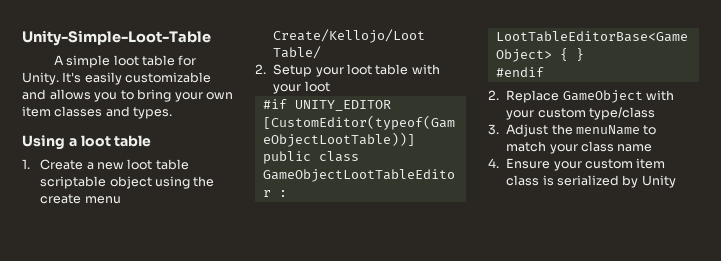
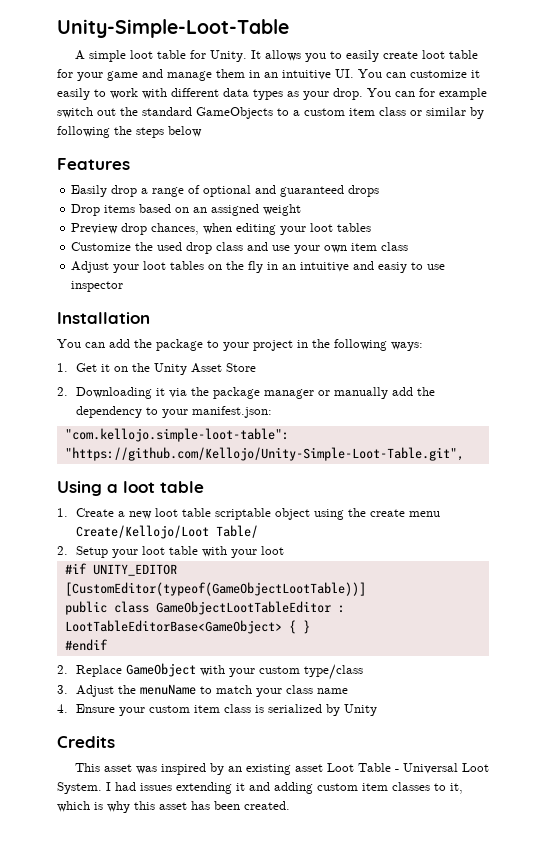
[62,72,212,85] [22,89,233,102] [22,106,173,119] It's easily customizable and allows you to bring your own item classes and types. -> [250,50,478,62] [57,69,480,81] [57,88,487,100] [57,107,484,119] [57,126,202,138] [57,158,130,170] [71,185,380,197] [71,204,302,216] [71,223,372,235] [71,242,409,254] [71,261,446,273] [71,281,124,292] [57,312,150,324] [57,339,423,351] [57,363,256,375] [57,387,435,399] [75,406,272,418] [64,428,289,442] [64,447,464,461] It allows you to easily create loot table for your game and manage them in an intuitive UI. You can customize it easily to work with different data types as your drop. You can for example switch out the standard GameObjects to a custom item class or similar by following the steps below // Features // Easily drop a range of optional and guaranteed drops // Drop items based on an assigned weight // Preview drop chances, when editing your loot tables // Customize the used drop class and use your own item class // Adjust your loot tables on the fly in an intuitive and easiy to use inspector // Installation // You can add the package to your project in the following ways: // 1. Get it on the Unity Asset Store // 2. Downloading it via the package manager or manually add the dependency to your manifest.json: // "com.kellojo.simple-loot-table": "https://github.com/Kellojo/Unity-Simple-Loot-Table.git",
(676, 181) none -> [57,736,115,748] [74,763,489,775] [57,782,463,794] [57,801,290,813] // Credits // This asset was inspired by an existing asset Loot Table - Universal Loot System. I had issues extending it and adding custom item classes to it, which is why this asset has been created.

